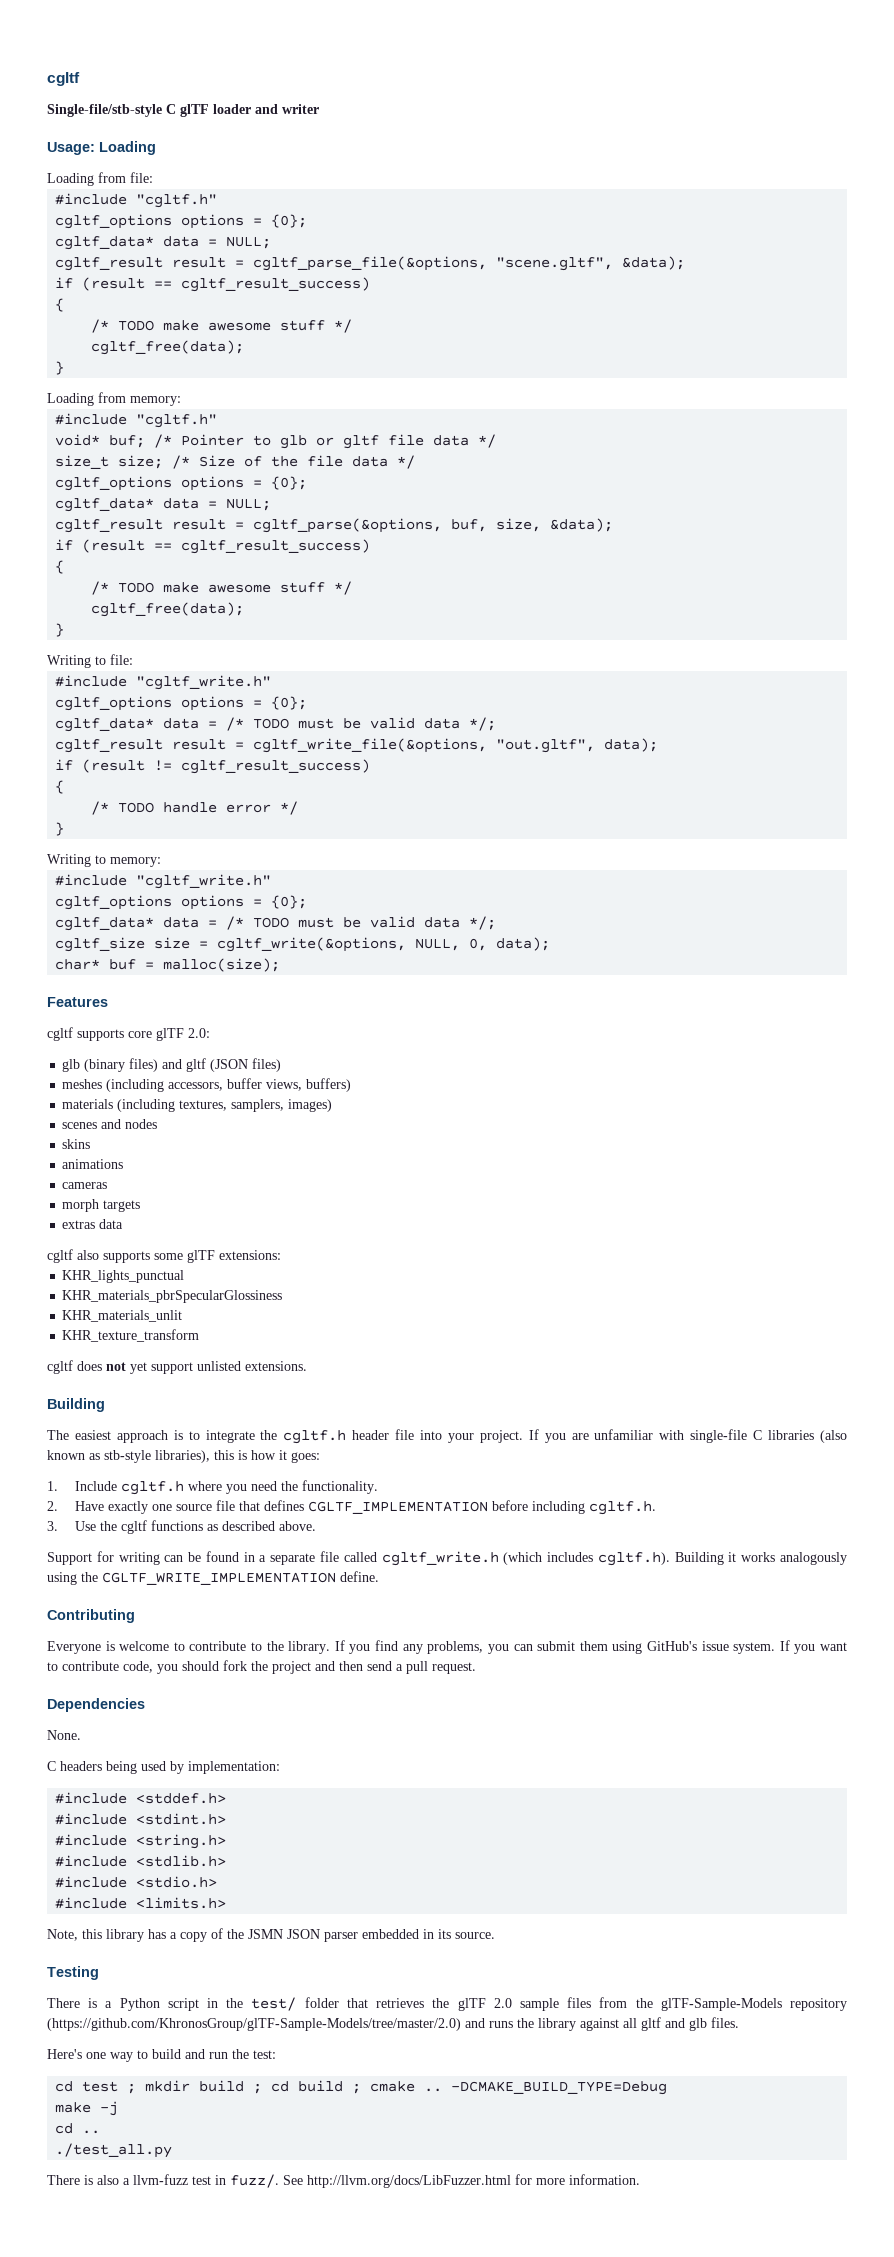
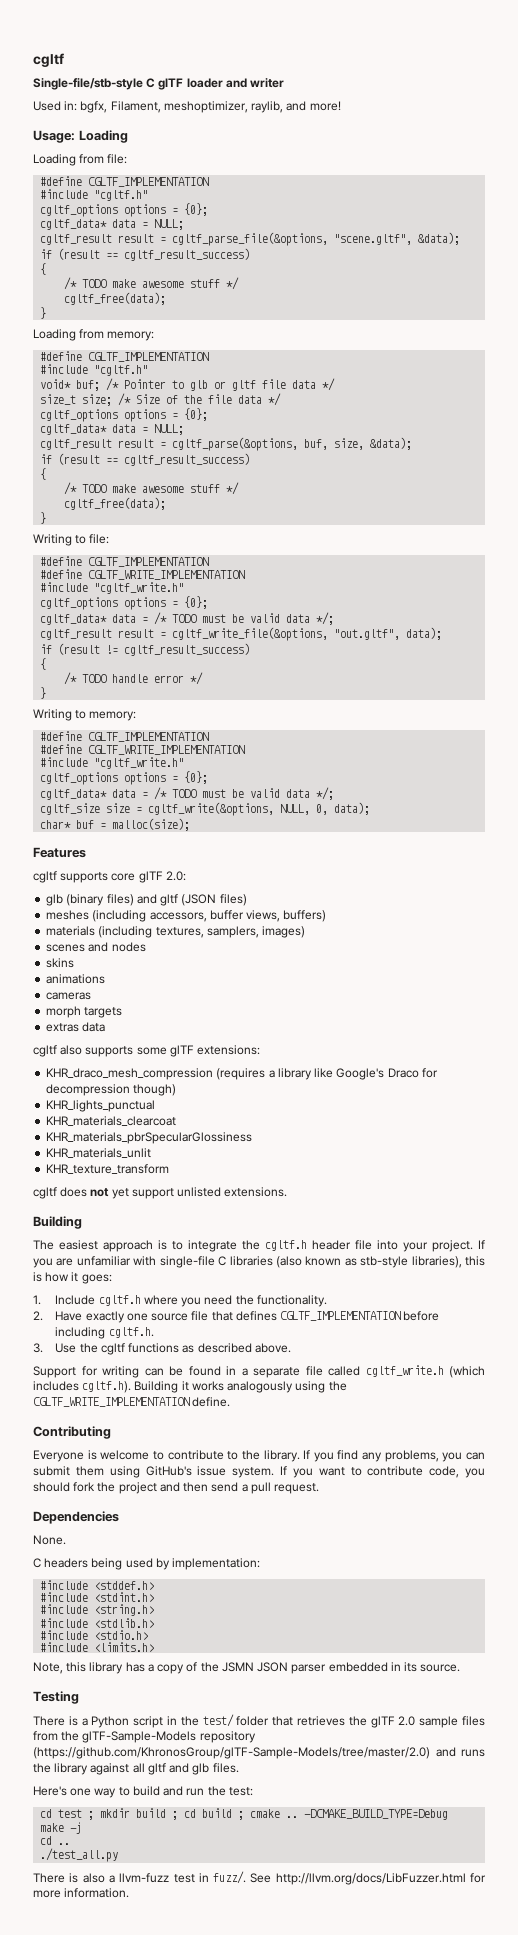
(319, 109) none -> [33,101,341,113] // Used in: bgfx, Filament, meshoptimizer, raylib, and more!
(153, 177) none -> [40,176,210,187] // #define CGLTF_IMPLEMENTATION
(181, 401) none -> [40,351,210,362] // #define CGLTF_IMPLEMENTATION
(133, 659) none -> [40,556,210,567] [40,569,246,580] // #define CGLTF_IMPLEMENTATION // #define CGLTF_WRITE_IMPLEMENTATION
(161, 862) none -> [40,731,210,742] [40,744,246,755] // #define CGLTF_IMPLEMENTATION // #define CGLTF_WRITE_IMPLEMENTATION
(281, 1255) none -> [46,1068,438,1080] [46,1084,177,1096] // KHR_draco_mesh_compression (requires a library like Google's Draco for decompression though)
(185, 1276) none -> [46,1116,177,1126] // KHR_materials_clearcoat

